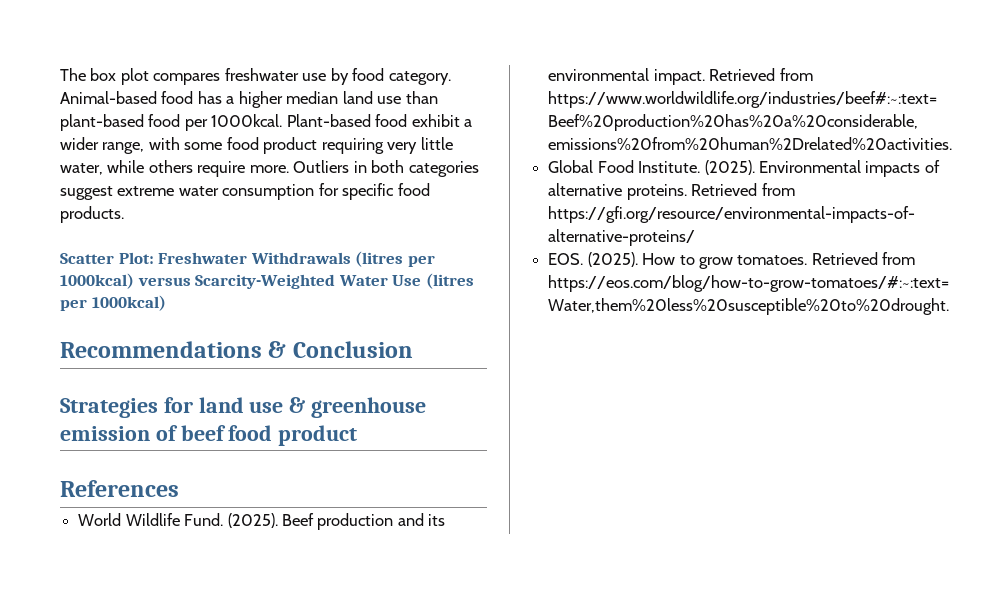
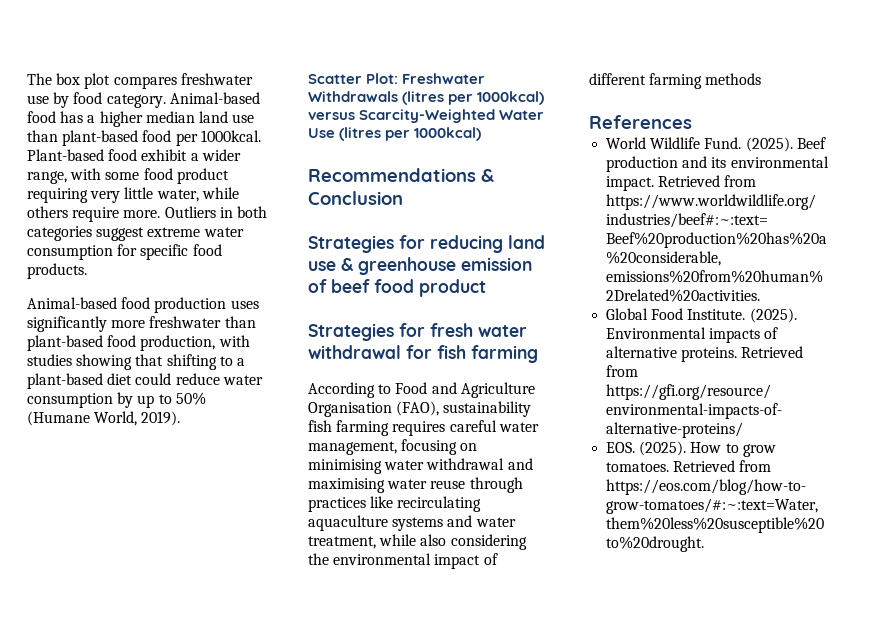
(124, 214) none -> [27,297,259,313] [27,316,256,332] [27,335,250,351] [27,354,245,370] [27,373,263,389] [27,392,206,408] [27,411,181,426] // Animal-based food production uses significantly more freshwater than plant-based food production, with studies showing that shifting to a plant-based diet could reduce water consumption by up to 50% (Humane World, 2019).
(193, 405) none -> [430,235,503,253] reducing
(358, 435) none -> [308,323,527,341] [308,345,538,363] [308,382,535,398] [308,401,532,417] [308,420,539,436] [308,439,478,455] [308,458,533,474] [308,477,523,493] [308,496,482,512] [308,515,516,531] [308,534,527,550] [308,553,498,569] [589,73,762,89] // Strategies for fresh water withdrawal for fish farming // According to Food and Agriculture Organisation (FAO), sustainability fish farming requires careful water management, focusing on minimising water withdrawal and maximising water reuse through practices like recirculating aquaculture systems and water treatment, while also considering the environmental impact of different farming methods

